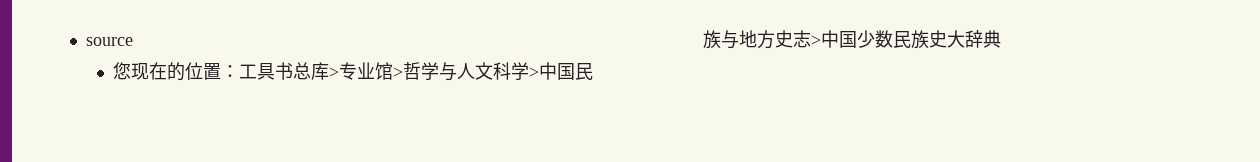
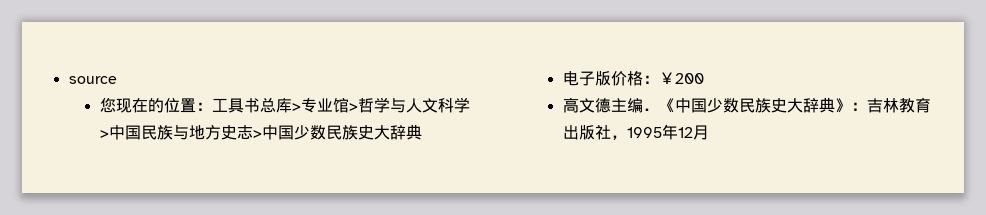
(1002, 39) none -> [562,71,704,86] [562,97,931,113] [562,124,709,140] // 电子版价格：￥200 // 高文德主编．《中国少数民族史大辞典》：吉林教育出版社，1995年12月

